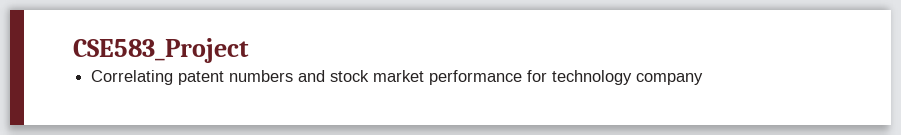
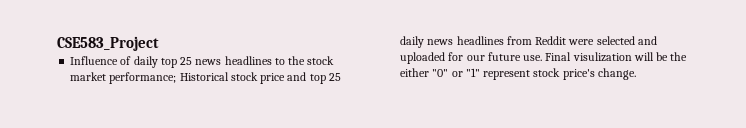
[91,70,704,85] Correlating patent numbers and stock market performance for technology company -> [70,56,335,68] [70,72,341,84] [400,36,657,48] [400,52,688,64] [400,68,636,80] Influence of daily top 25 news headlines to the stock market performance; Historical stock price and top 25 daily news headlines from Reddit were selected and uploaded for our future use. Final visulization will be the either "0" or "1" represent stock price's change.

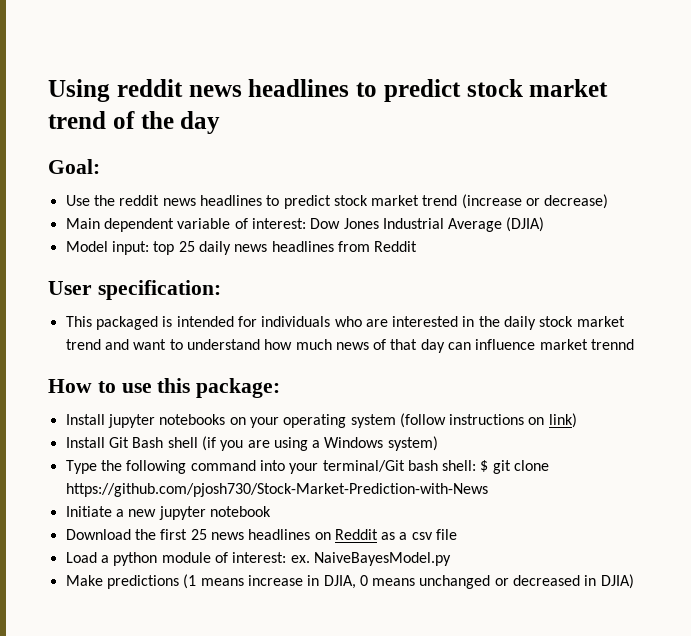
[57,36,159,51] [70,56,335,68] [70,72,307,84] CSE583_Project // Influence of daily top 25 news headlines to the stock market performance; Historical stock price and -> [48,79,609,102] [48,111,221,134] [48,159,100,174] [65,194,609,209] [65,217,545,232] [65,241,149,255] Using reddit news headlines to predict stock market trend of the day // Goal: // Use the reddit news headlines to predict stock market trend (increase or decrease) // Main dependent variable of interest: Dow Jones Industrial Average (DJIA) // Model input:
[568,36,657,45] [400,52,688,64] [400,68,636,80] were selected and uploaded for our future use. Final visulization will be the either "0" or "1" represent stock price's change. -> [48,280,221,300] [65,316,625,330] [65,339,635,353] [48,378,281,398] [65,413,577,428] [65,436,438,451] [65,460,550,474] [65,483,488,497] [65,506,271,520] [65,529,458,540] [65,552,451,566] [65,574,634,589] // User specification: // This packaged is intended for individuals who are interested in the daily stock market trend and want to understand how much news of that day can influence market trennd // How to use this package: // Install jupyter notebooks on your operating system (follow instructions on link) // Install Git Bash shell (if you are using a Windows system) // Type the following command into your terminal/Git bash shell: $ git clone https://github.com/pjosh730/Stock-Market-Prediction-with-News // Initiate a new jupyter notebook // Download the first 25 news headlines on Reddit as a csv file // Load a python module of interest: ex. NaiveBayesModel.py // Make predictions (1 means increase in DJIA, 0 means unchanged or decreased in DJIA)

